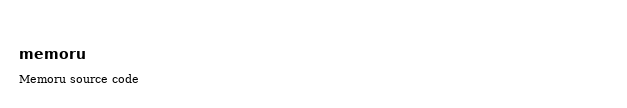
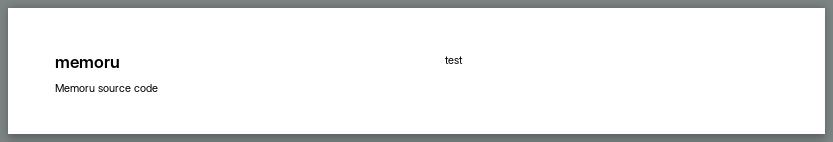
(139, 78) none -> [445,56,463,64] // test

